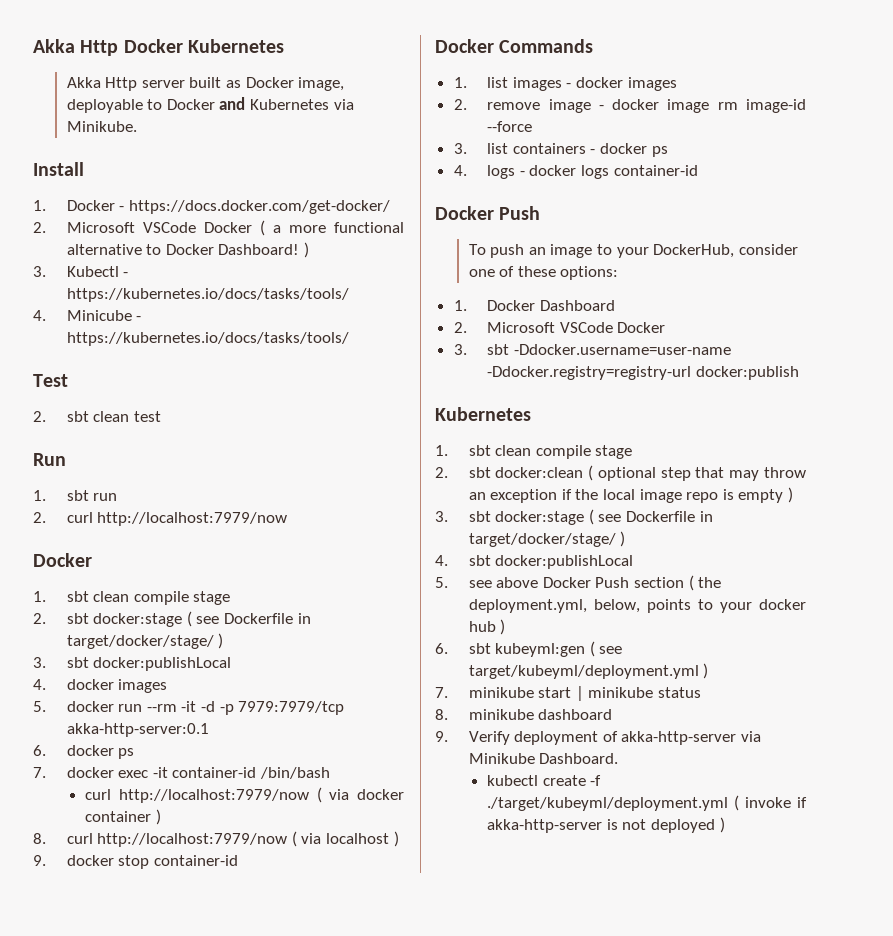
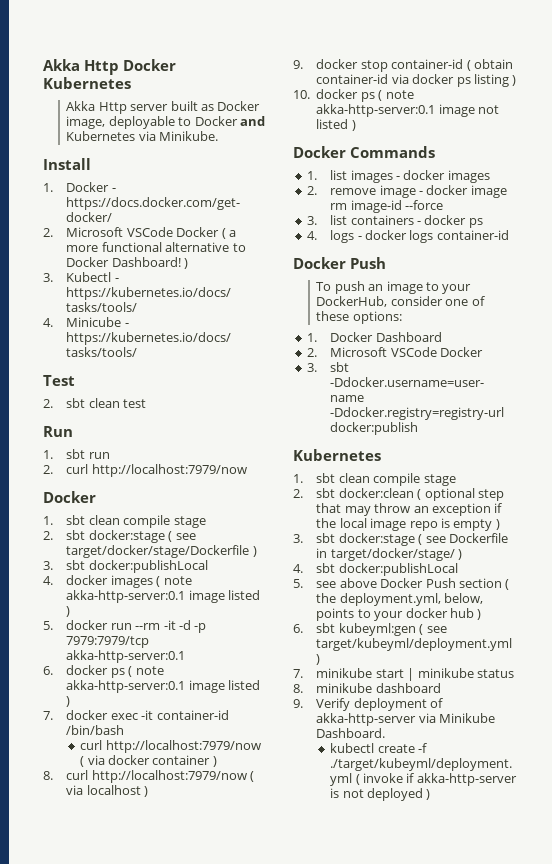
[223,613,311,624] [66,635,214,649] Dockerfile in target/docker/stage/ -> [66,545,250,558] target/docker/stage/Dockerfile
(168, 686) none -> [156,576,192,587] [66,590,261,603] [66,606,71,617] ( note akka-http-server:0.1 image listed )
(135, 753) none -> [128,666,164,677] [66,680,261,693] [66,696,71,707] ( note akka-http-server:0.1 image listed )
(238, 860) none -> [466,59,513,71] [316,74,517,87] [293,89,414,102] [316,104,500,117] [316,119,356,131] ( obtain container-id via docker ps listing ) // 10. docker ps ( note akka-http-server:0.1 image not listed )

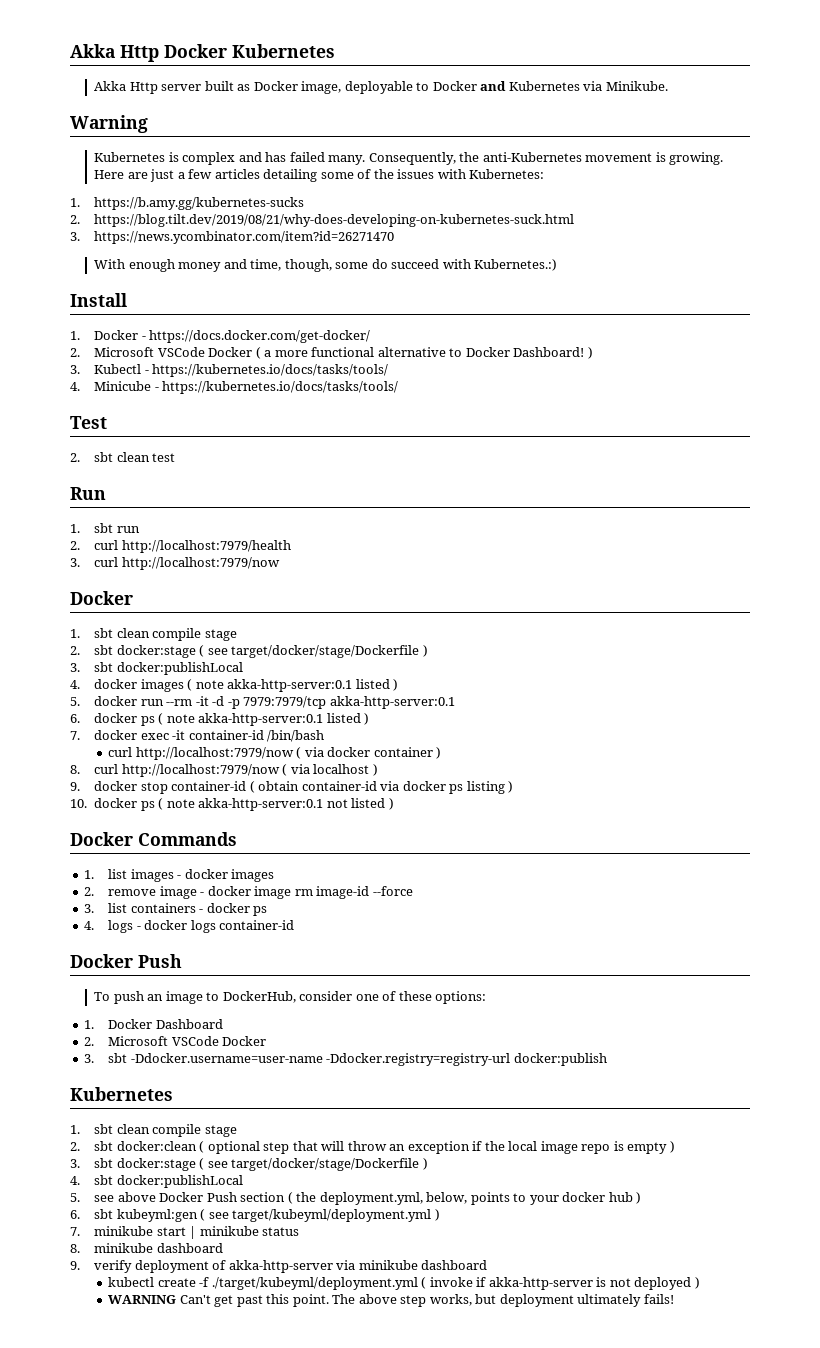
(219, 136) none -> [70,115,148,133] [93,152,724,165] [93,169,545,182] [70,197,304,210] [70,214,574,227] [70,231,394,244] [93,259,558,272] // Warning // Kubernetes is complex and has failed many. Consequently, the anti-Kubernetes movement is growing. Here are just a few articles detailing some of the issues with Kubernetes: // 1. https://b.amy.gg/kubernetes-sucks // 2. https://blog.tilt.dev/2019/08/21/why-does-developing-on-kubernetes-suck.html // 3. https://news.ycombinator.com/item?id=26271470 // With enough money and time, though, some do succeed with Kubernetes.:)
(89, 469) none -> [121,540,291,553] [70,557,118,567] http://localhost:7979/health // 3. curl
[188,590,225,603] image -> (353, 685) none
[188,680,225,693] image -> (324, 719) none
[438,104,475,117] image -> (324, 804) none
[442,284,472,294] your -> (220, 996) none
[344,506,371,516] may -> [321,1141,345,1151] will
[448,533,508,543] [316,548,455,561] Dockerfile in target/docker/stage/ -> [231,1158,420,1171] target/docker/stage/Dockerfile
[316,698,351,711] Verify -> [93,1260,132,1273] verify
[439,713,496,723] [316,728,386,738] Minikube Dashboard. -> [358,1260,488,1270] minikube dashboard
(431, 794) none -> [108,1294,674,1307] // WARNING Can't get past this point. The above step works, but deployment ultimately fails!

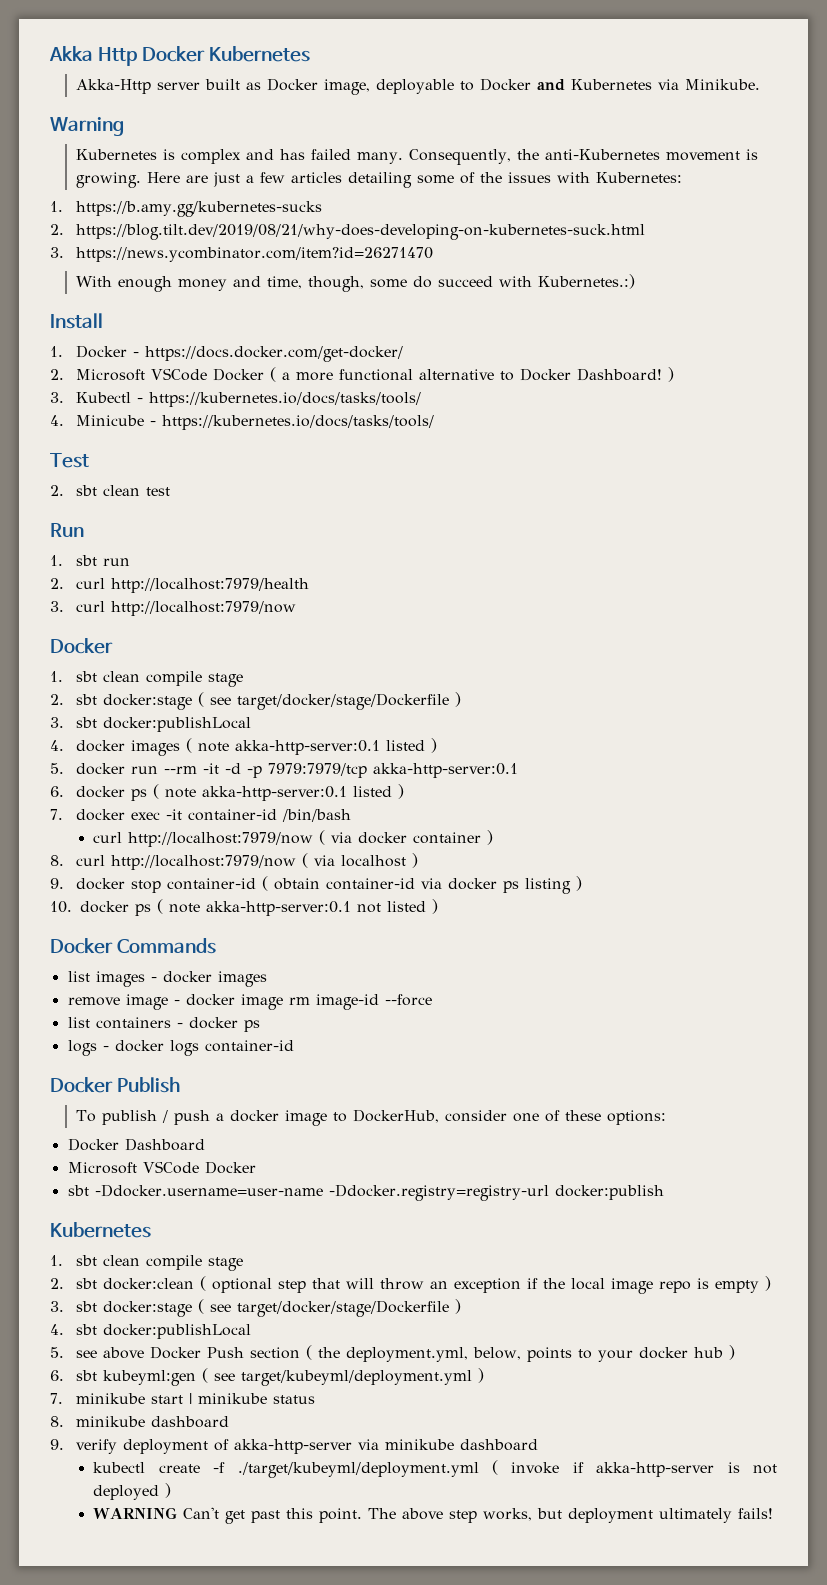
[93,81,158,94] Akka Http -> [75,79,151,94] Akka-Http
[84,870,95,879] 1. -> (217, 946) none
[84,887,95,896] 2. -> (267, 979) none
[84,904,95,913] 3. -> (432, 1000) none
[84,921,95,930] 4. -> (260, 1026) none
[138,954,182,968] Push -> [117,1077,181,1093] Publish
[113,991,164,1004] push an -> [101,1110,279,1125] publish / push a docker
[84,1020,95,1029] 1. -> (666, 1117) none
[84,1037,95,1046] 2. -> (205, 1144) none
[84,1054,95,1063] 3. -> (256, 1167) none

